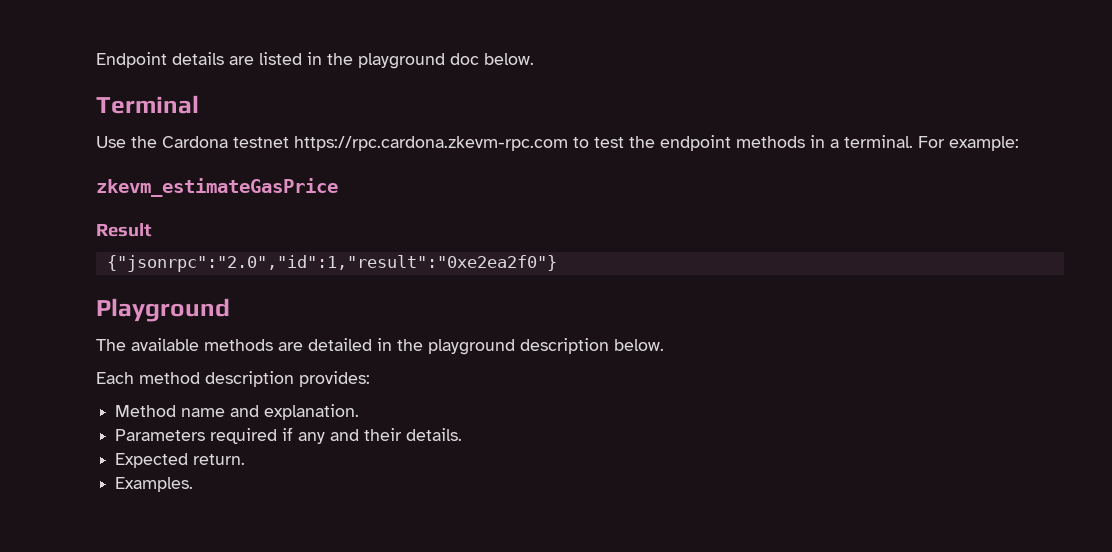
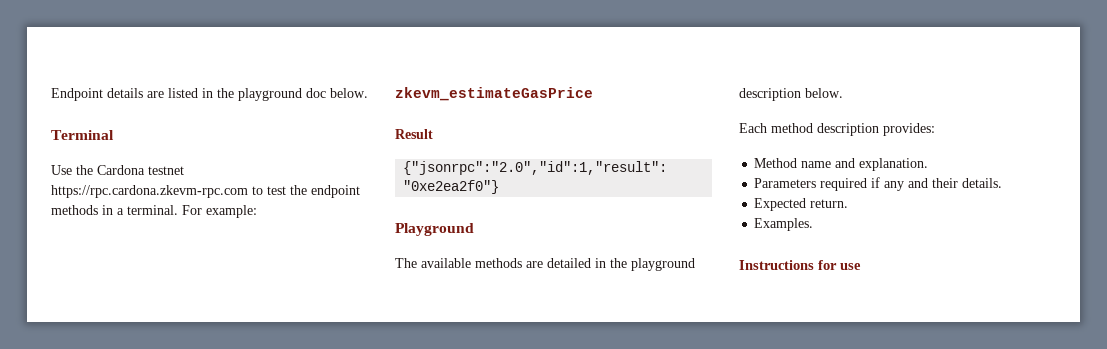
(194, 484) none -> [739,260,861,270] // Instructions for use

